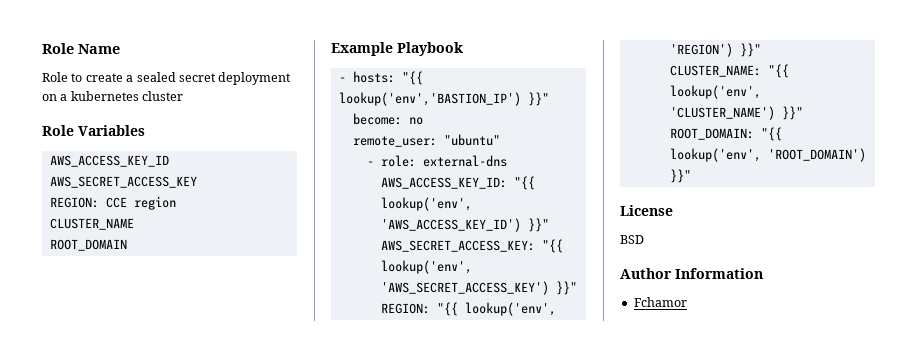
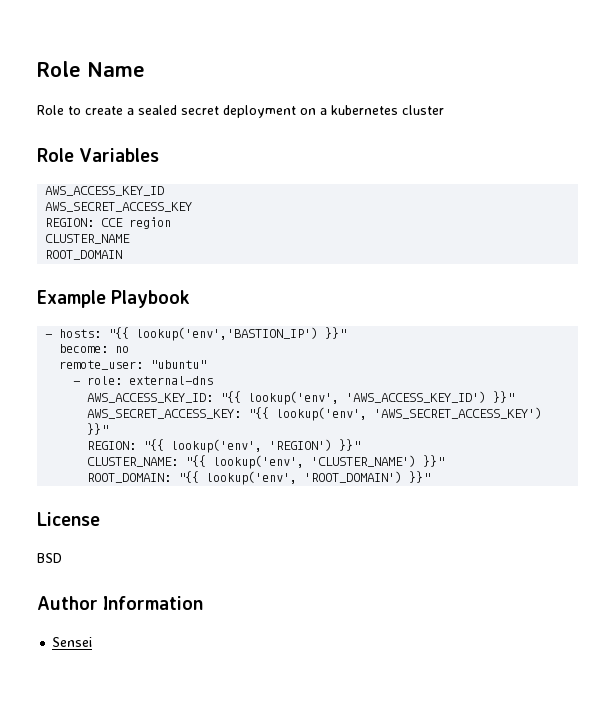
[633,297,687,307] Fchamor -> [52,637,93,647] Sensei

